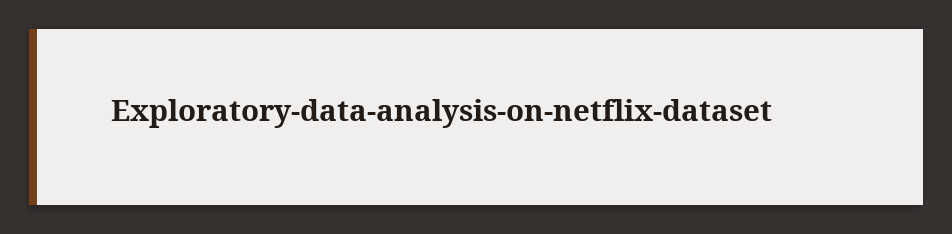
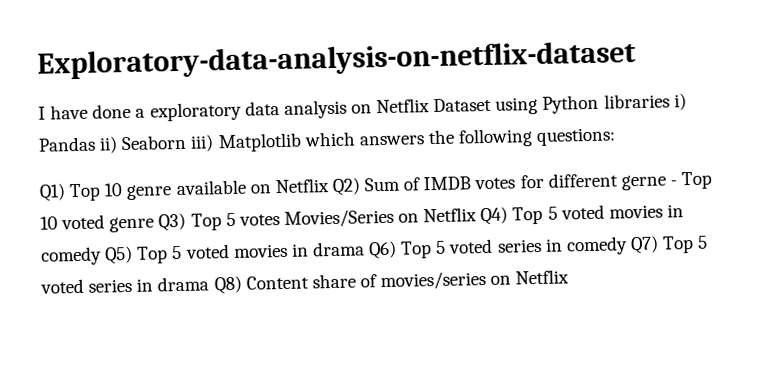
(772, 113) none -> [38,93,687,122] [38,127,617,154] [39,171,713,202] [40,204,684,233] [41,235,709,266] [40,269,570,295] // I have done a exploratory data analysis on Netflix Dataset using Python libraries i) Pandas ii) Seaborn iii) Matplotlib which answers the following questions: // Q1) Top 10 genre available on Netflix Q2) Sum of IMDB votes for different gerne - Top 10 voted genre Q3) Top 5 votes Movies/Series on Netflix Q4) Top 5 voted movies in comedy Q5) Top 5 voted movies in drama Q6) Top 5 voted series in comedy Q7) Top 5 voted series in drama Q8) Content share of movies/series on Netflix

